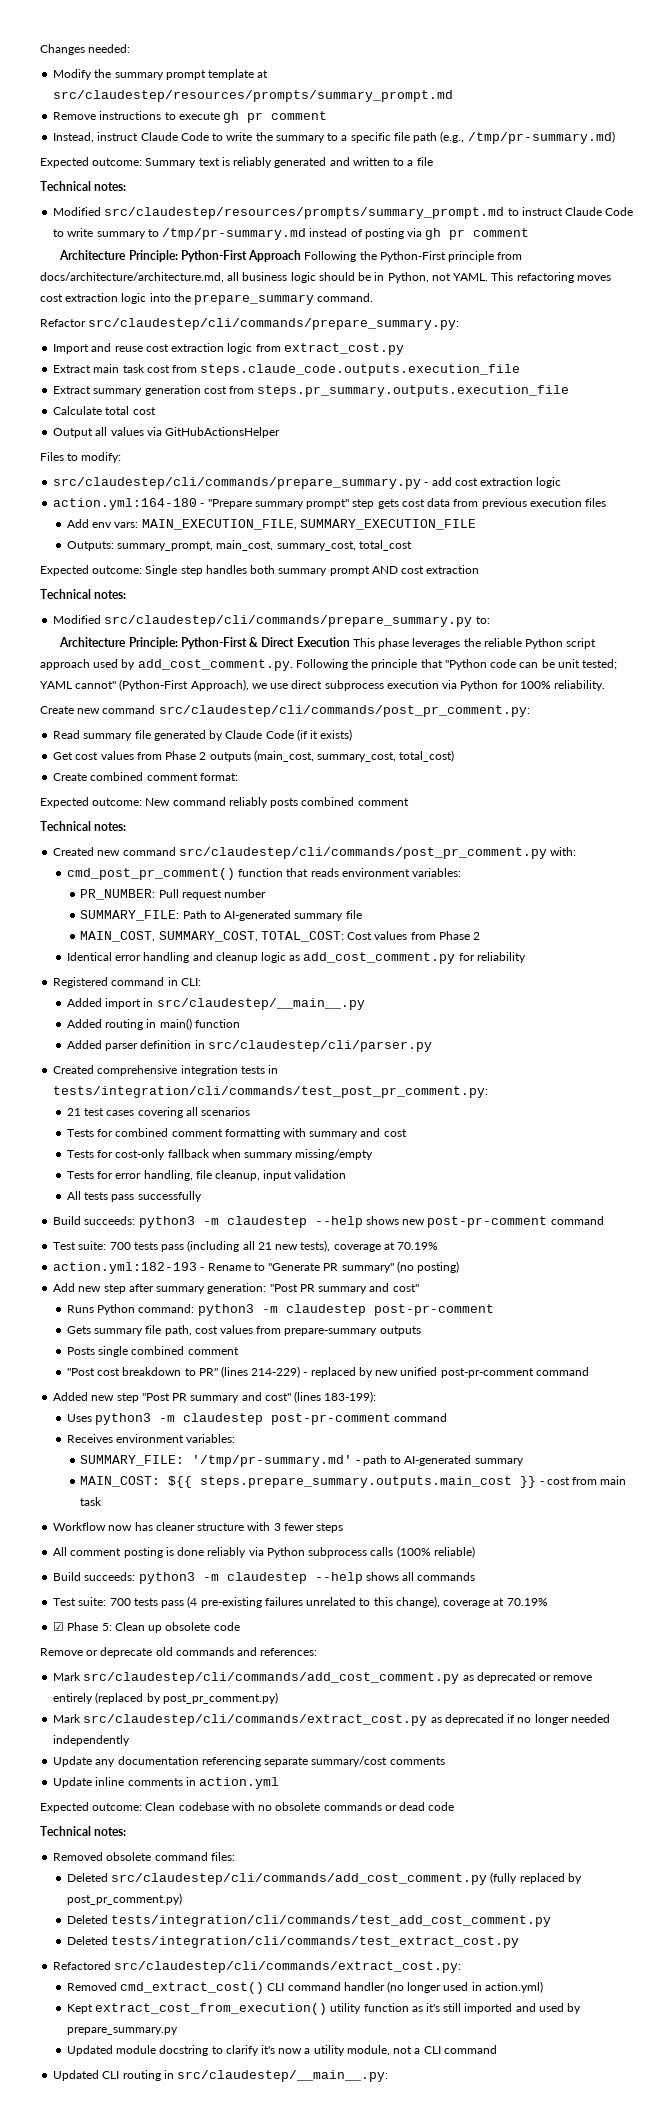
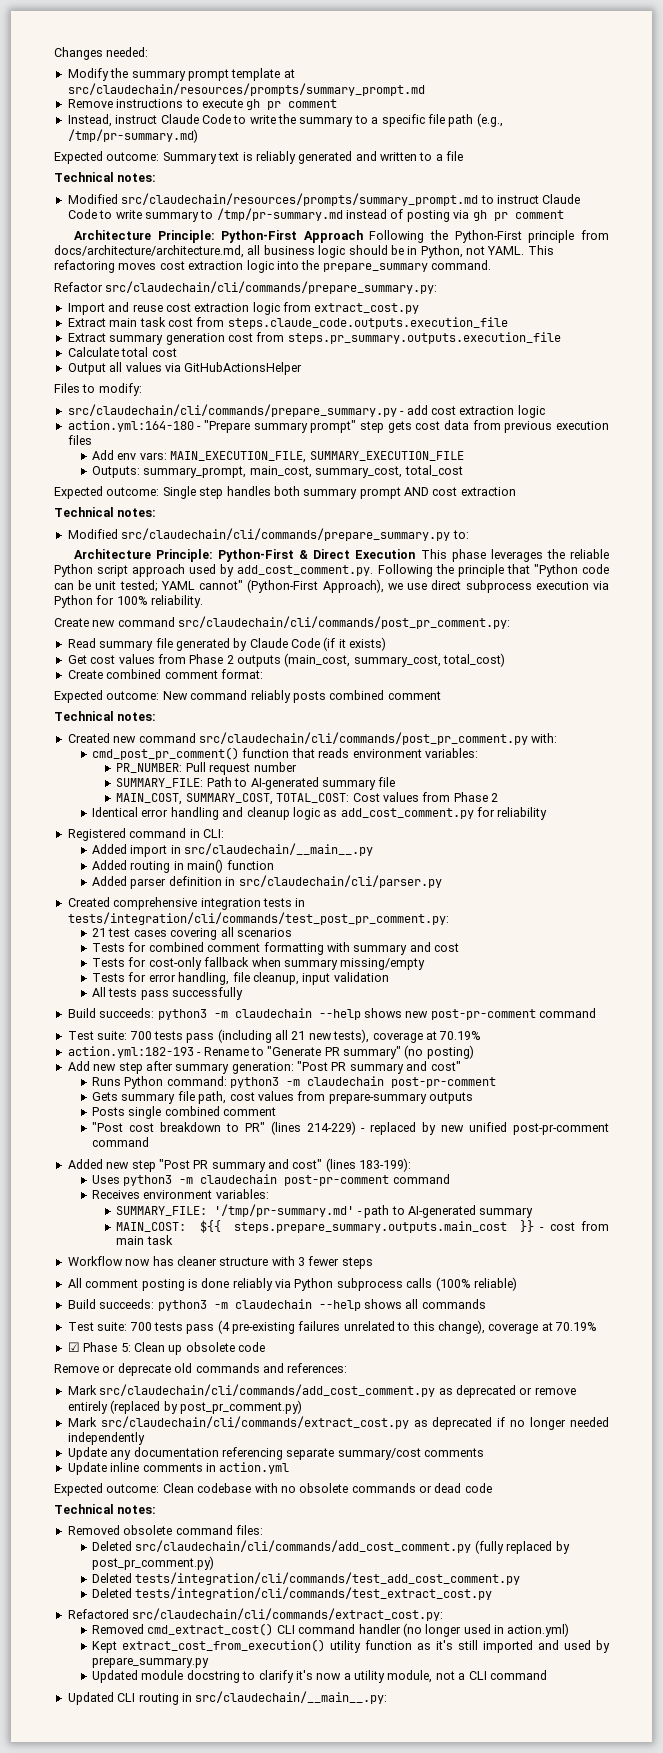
[53,90,454,102] src/claudestep/resources/prompts/summary_prompt.md -> [67,83,425,96] src/claudechain/resources/prompts/summary_prompt.md
[104,207,505,219] src/claudestep/resources/prompts/summary_prompt.md -> [121,193,479,206] src/claudechain/resources/prompts/summary_prompt.md
[88,318,460,330] src/claudestep/cli/commands/prepare_summary.py: -> [105,281,438,294] src/claudechain/cli/commands/prepare_summary.py:
[53,477,422,489] src/claudestep/cli/commands/prepare_summary.py -> [67,404,397,417] src/claudechain/cli/commands/prepare_summary.py
[104,615,473,627] src/claudestep/cli/commands/prepare_summary.py -> [121,528,451,541] src/claudechain/cli/commands/prepare_summary.py
[158,705,530,717] src/claudestep/cli/commands/post_pr_comment.py: -> [178,616,511,629] src/claudechain/cli/commands/post_pr_comment.py:
[178,847,547,859] src/claudestep/cli/commands/post_pr_comment.py -> [198,732,528,745] src/claudechain/cli/commands/post_pr_comment.py
[156,998,365,1010] src/claudestep/__main__.py -> [184,843,374,856] src/claudechain/__main__.py
[207,1040,432,1052] src/claudestep/cli/parser.py -> [238,875,442,888] src/claudechain/cli/parser.py
[226,1216,307,1228] claudestep -> [234,1008,312,1018] claudechain
[285,1304,366,1316] claudestep -> [307,1076,385,1086] claudechain
[183,1413,264,1425] claudestep -> [200,1174,278,1184] claudechain
[226,1572,307,1584] claudestep -> [234,1299,312,1309] claudechain
[83,1672,460,1684] src/claudestep/cli/commands/add_cost_comment.py -> [99,1384,436,1397] src/claudechain/cli/commands/add_cost_comment.py
[83,1714,428,1726] src/claudestep/cli/commands/extract_cost.py -> [100,1416,409,1429] src/claudechain/cli/commands/extract_cost.py
[111,1873,488,1885] src/claudestep/cli/commands/add_cost_comment.py -> [135,1540,472,1553] src/claudechain/cli/commands/add_cost_comment.py
[114,1961,462,1973] src/claudestep/cli/commands/extract_cost.py: -> [132,1608,444,1621] src/claudechain/cli/commands/extract_cost.py:
[177,2070,389,2082] src/claudestep/__main__.py: -> [195,1691,388,1704] src/claudechain/__main__.py:

